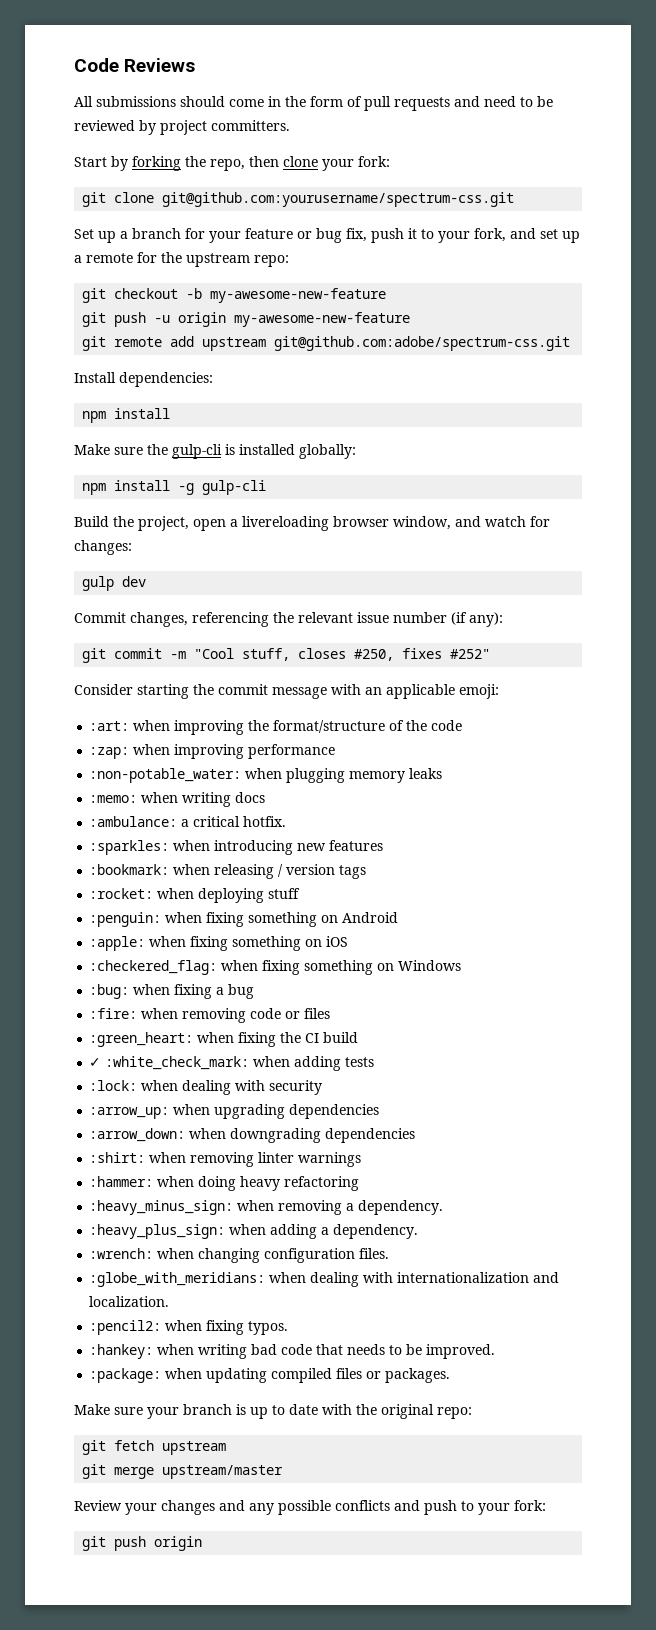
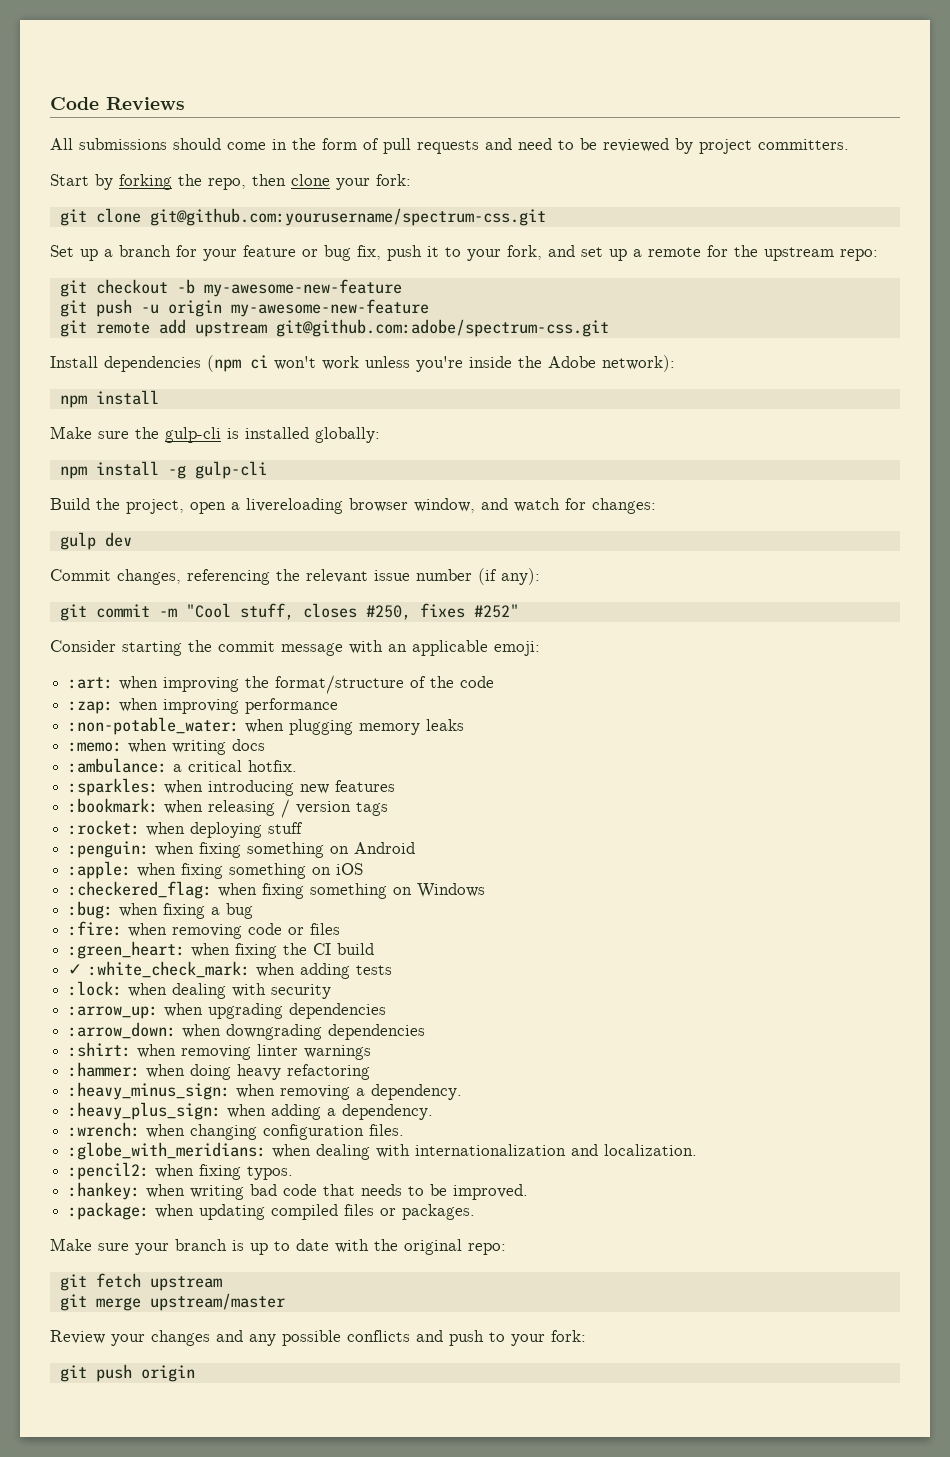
[119,372,213,387] dependencies: -> [104,355,675,372] dependencies (npm ci won't work unless you're inside the Adobe network):

